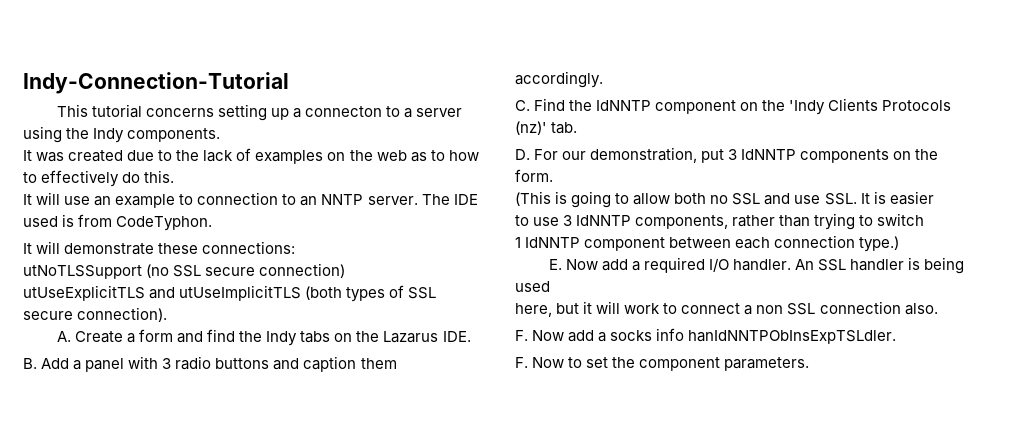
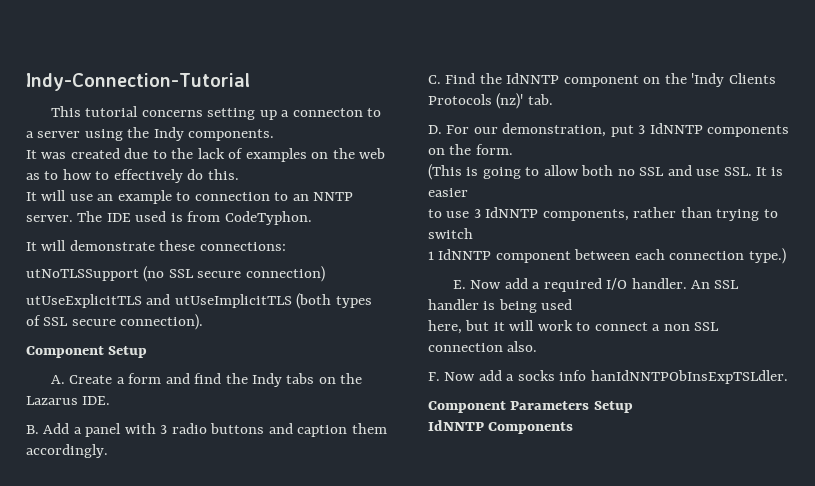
(168, 314) none -> [26,346,148,358] // Component Setup
[515,357,810,371] F. Now to set the component parameters. -> [428,401,633,413] [428,420,574,434] Component Parameters Setup // IdNNTP Components

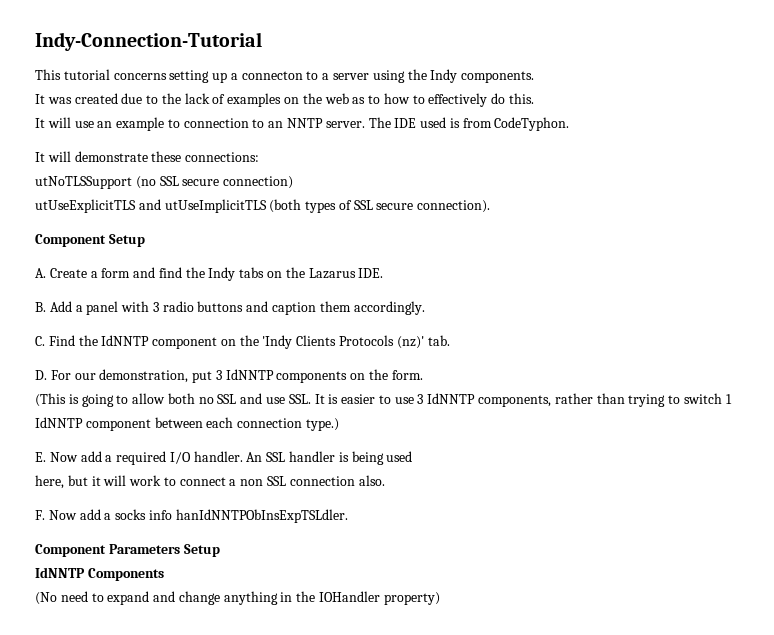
(468, 192) // -> (376, 399) none
(473, 233) // -> (722, 398) none
(574, 428) none -> [35,591,440,605] // (No need to expand and change anything in the IOHandler property)

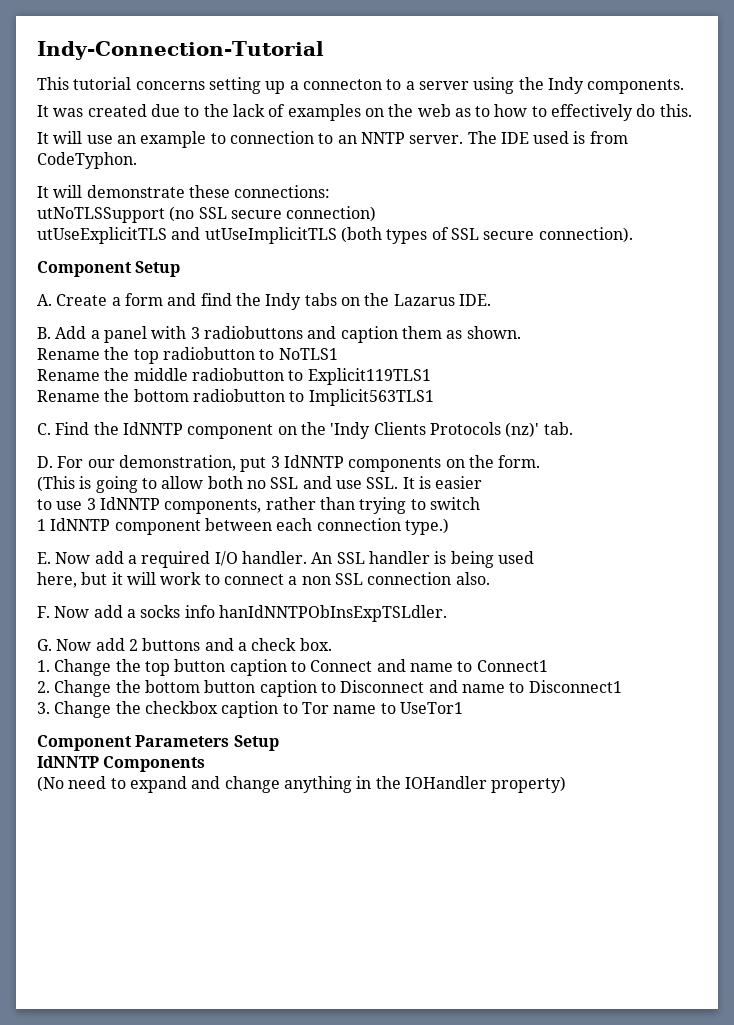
[162,301,244,312] radio buttons -> [203,326,303,339] radiobuttons
[353,301,425,315] accordingly. -> [446,326,521,339] [37,347,338,364] [37,368,431,385] [37,389,434,406] as shown. // Rename the top radiobutton to NoTLS1 // Rename the middle radiobutton to Explicit119TLS1 // Rename the bottom radiobutton to Implicit563TLS1
(376, 399) none -> (483, 482) //
(722, 398) none -> (480, 503) //
(348, 516) none -> [37,638,332,651] [37,659,548,676] [37,680,622,697] [37,701,463,718] // G. Now add 2 buttons and a check box. // 1. Change the top button caption to Connect and name to Connect1 // 2. Change the bottom button caption to Disconnect and name to Disconnect1 // 3. Change the checkbox caption to Tor name to UseTor1

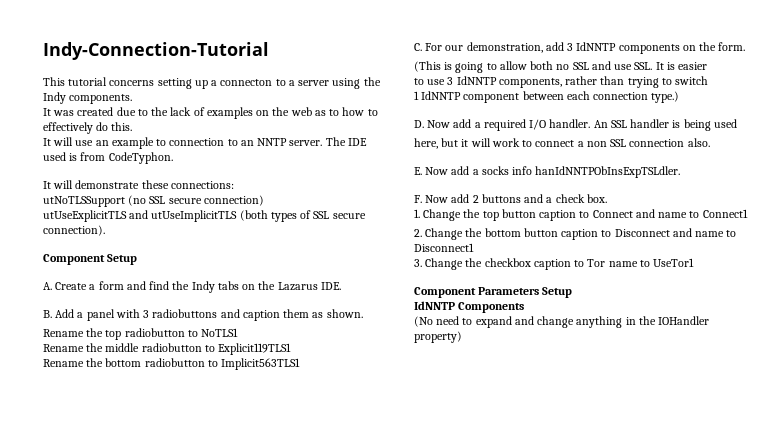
[55,422,573,439] [37,456,53,468] Find the IdNNTP component on the 'Indy Clients Protocols (nz)' tab. // D. -> (422, 47) none
[240,457,267,472] put -> [545,42,564,51] add
[37,552,51,564] E. -> [414,120,424,128] D.
[37,606,50,618] F. -> [414,167,422,175] E.
[37,639,52,651] G. -> [414,195,422,203] F.

